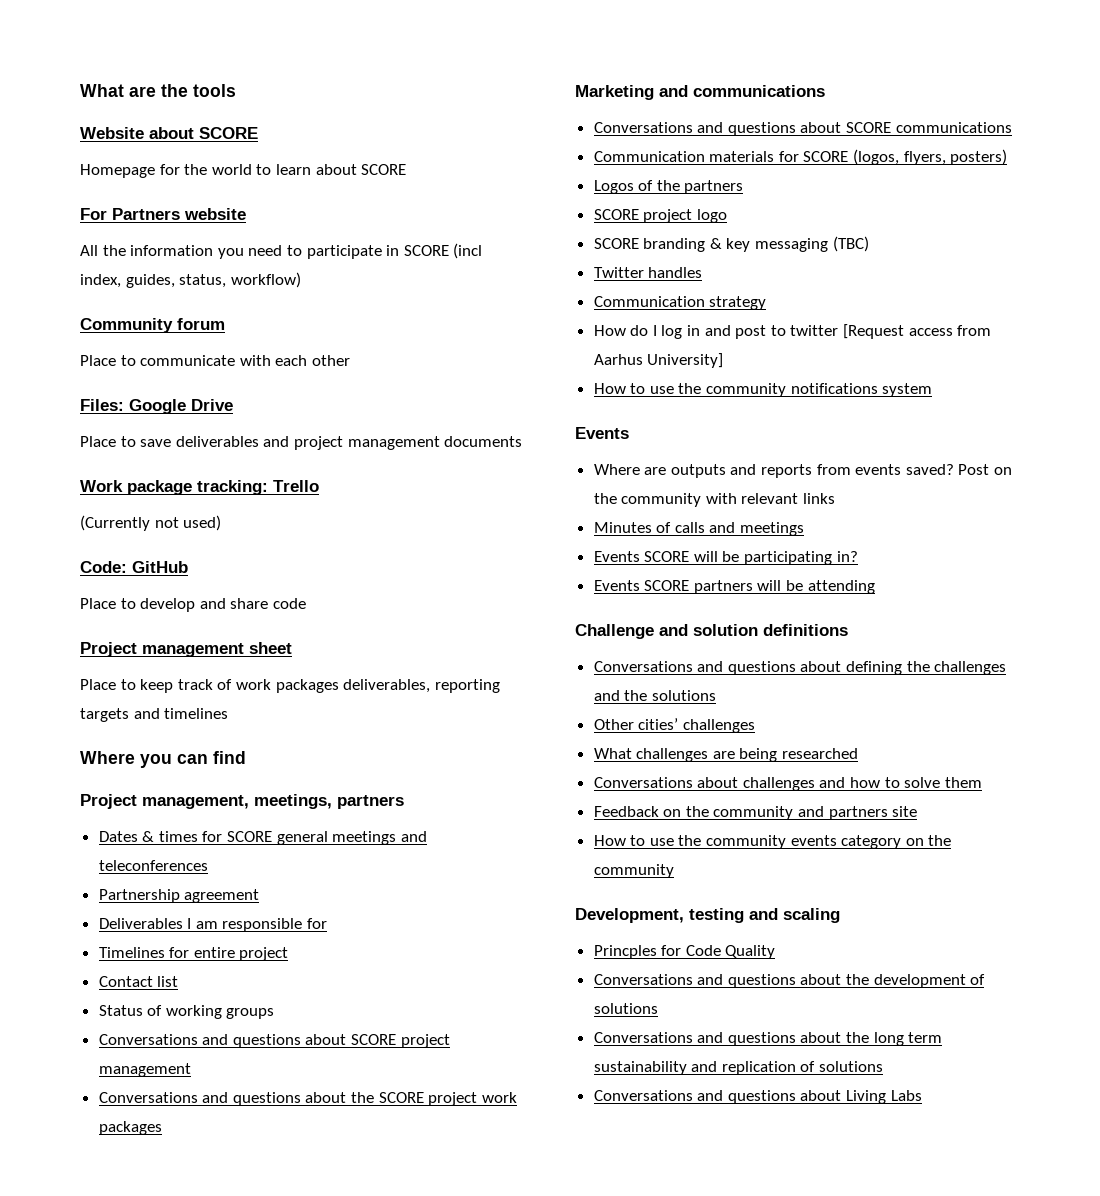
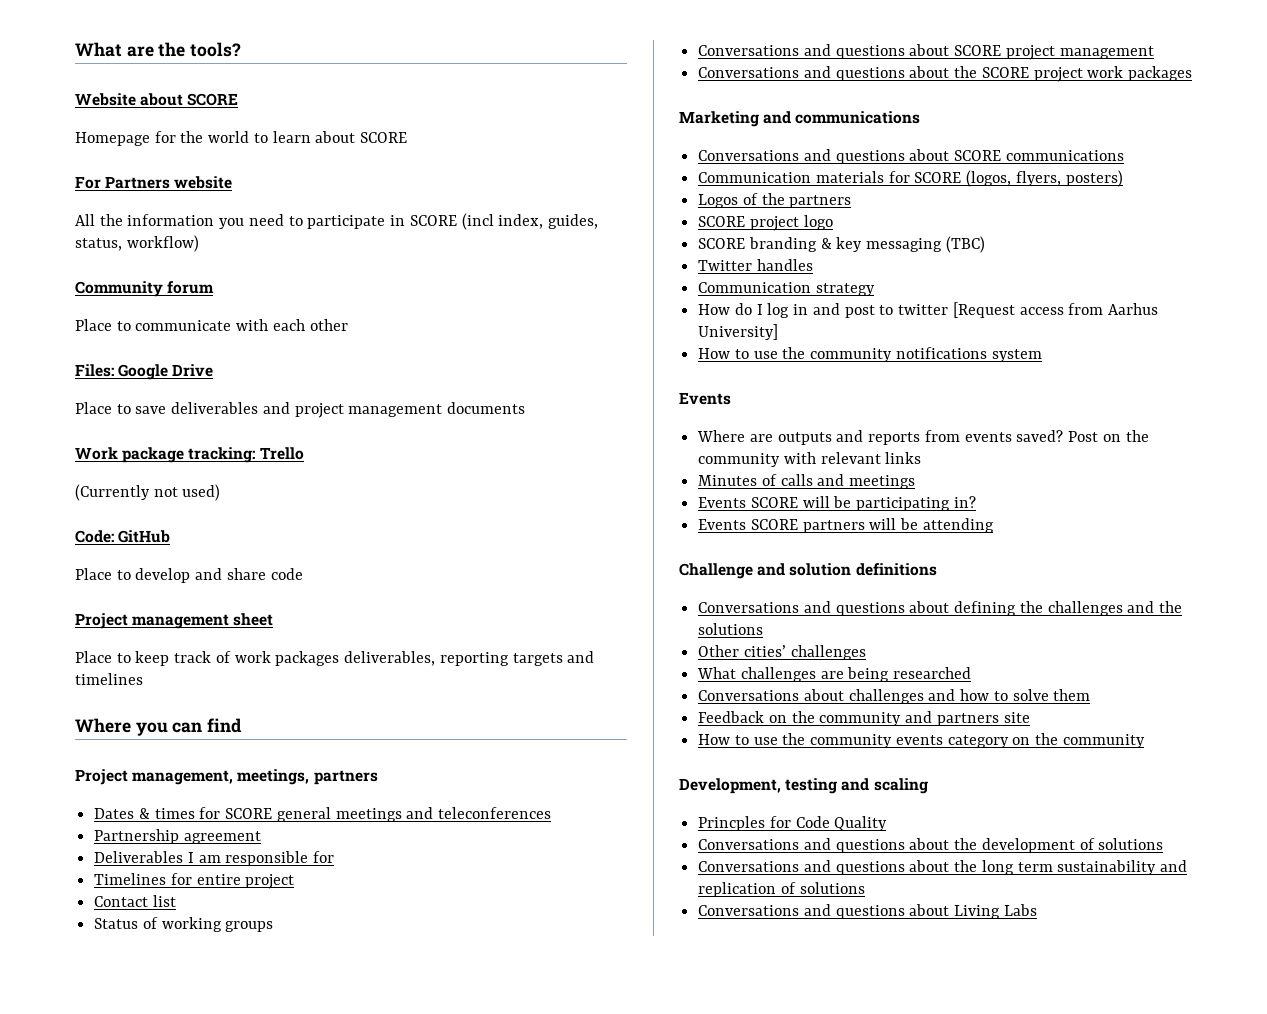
[193,84,236,97] tools -> [190,42,242,57] tools?

